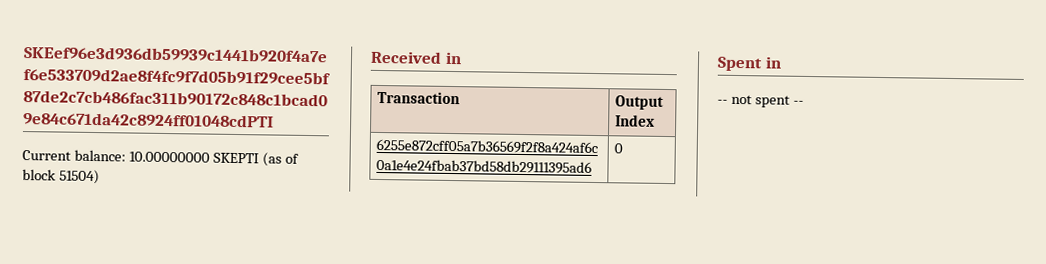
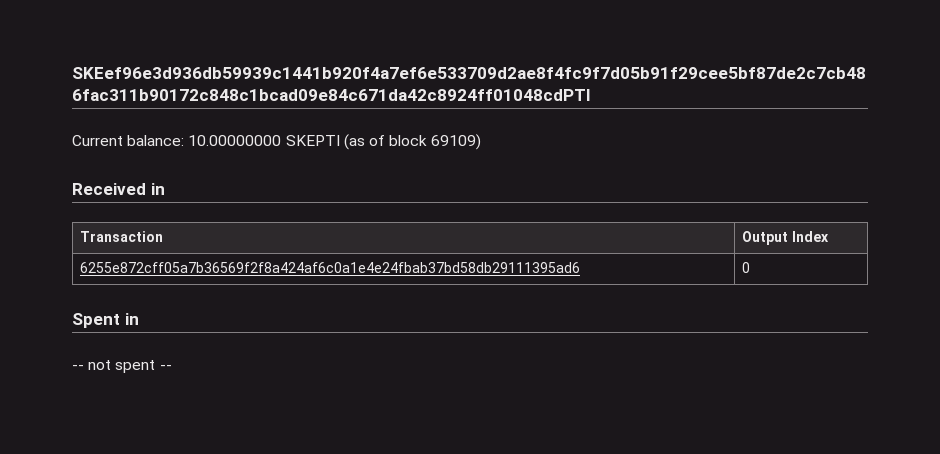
[58,169,100,185] 51504) -> [431,134,482,150] 69109)

